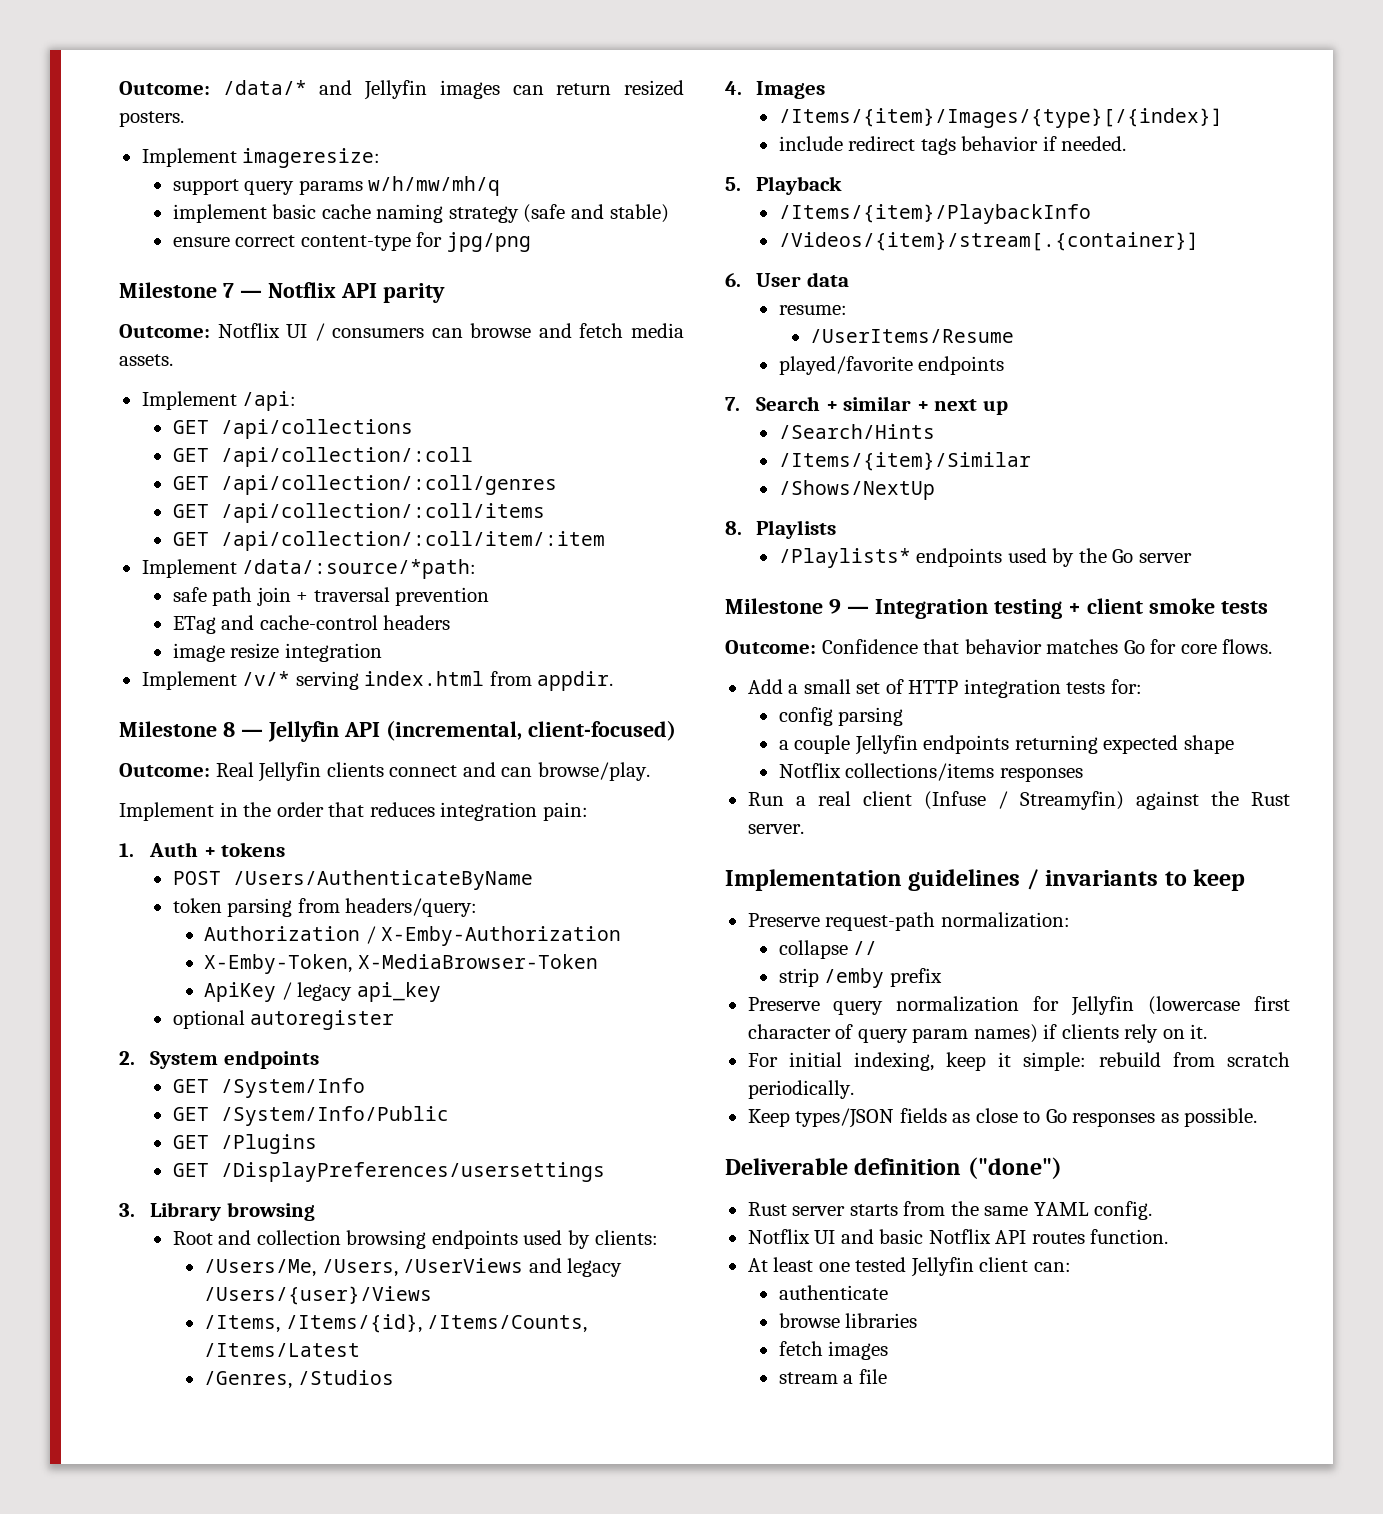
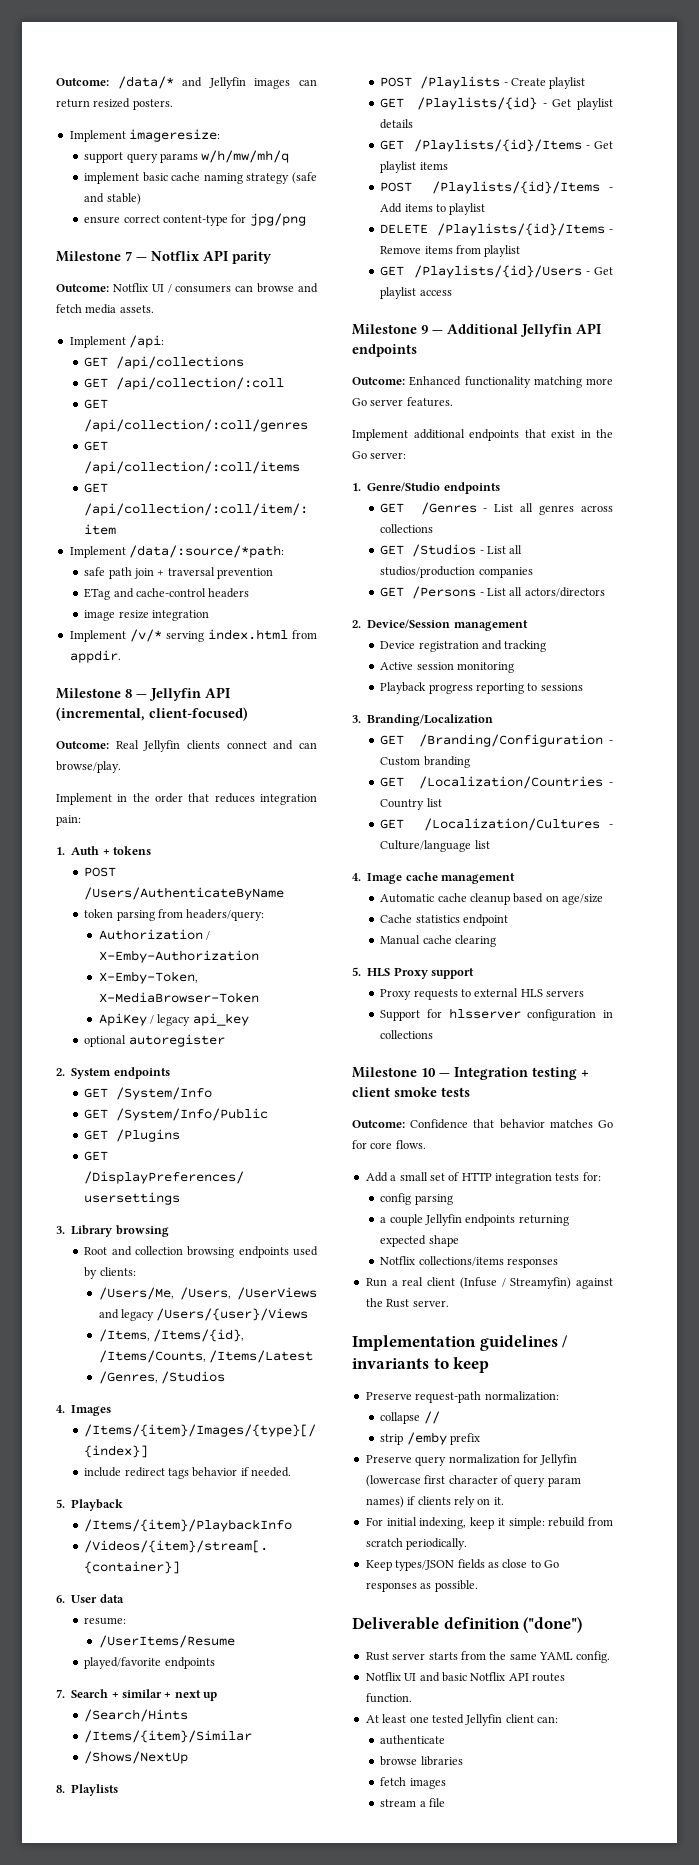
[778,548,1193,568] [725,598,841,614] /Playlists* endpoints used by the Go server // Milestone 9 -> [380,76,586,89] [380,97,613,110] [380,119,414,129] [380,139,613,152] [380,161,448,173] [380,181,613,194] [380,203,486,215] [380,223,613,236] [380,245,521,257] [380,265,613,278] [380,287,452,299] [352,323,602,337] [352,344,417,357] [352,376,613,388] [352,397,453,407] [352,429,613,441] [352,451,407,459] [352,482,500,494] [380,502,613,515] [380,524,434,533] [380,544,523,557] [380,566,533,578] [380,586,605,599] [352,619,528,631] [380,640,547,652] [380,662,514,673] [380,682,583,694] [352,714,494,726] [380,734,613,747] [380,756,470,768] [380,776,613,789] [380,798,442,810] [380,818,613,831] [380,840,490,852] [352,872,515,884] [380,893,604,905] [380,914,508,926] [380,935,496,947] [352,967,474,979] [380,988,585,1000] [380,1008,613,1021] [380,1030,434,1039] [352,1067,436,1078] POST /Playlists - Create playlist // GET /Playlists/{id} - Get playlist details // GET /Playlists/{id}/Items - Get playlist items // POST /Playlists/{id}/Items - Add items to playlist // DELETE /Playlists/{id}/Items - Remove items from playlist // GET /Playlists/{id}/Users - Get playlist access // Milestone 9 — Additional Jellyfin API endpoints // Outcome: Enhanced functionality matching more Go server features. // Implement additional endpoints that exist in the Go server: // 1. Genre/Studio endpoints // GET /Genres - List all genres across collections // GET /Studios - List all studios/production companies // GET /Persons - List all actors/directors // 2. Device/Session management // Device registration and tracking // Active session monitoring // Playback progress reporting to sessions // 3. Branding/Localization // GET /Branding/Configuration - Custom branding // GET /Localization/Countries - Country list // GET /Localization/Cultures - Culture/language list // 4. Image cache management // Automatic cache cleanup based on age/size // Cache statistics endpoint // Manual cache clearing // 5. HLS Proxy support // Proxy requests to external HLS servers // Support for hlsserver configuration in collections // Milestone 10

